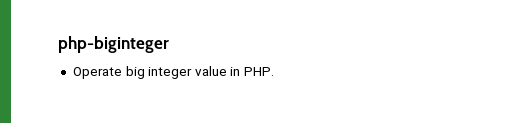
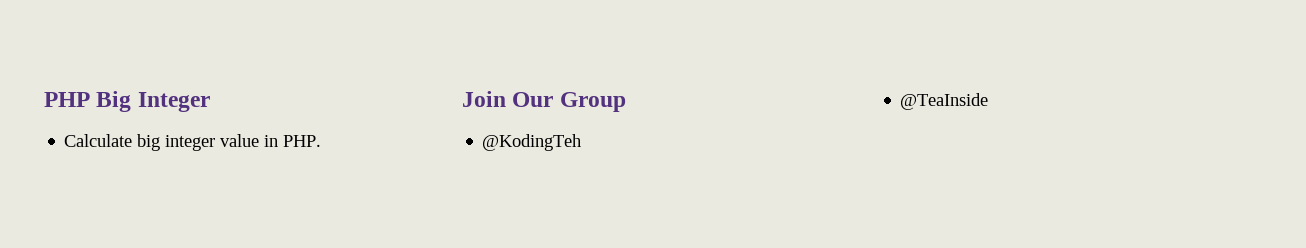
[58,36,169,53] [72,67,122,79] php-biginteger // Operate -> [44,91,210,112] [64,134,133,147] PHP Big Integer // Calculate
(275, 71) none -> [462,91,626,112] [482,134,582,151] [900,93,989,110] // Join Our Group // @KodingTeh // @TeaInside

